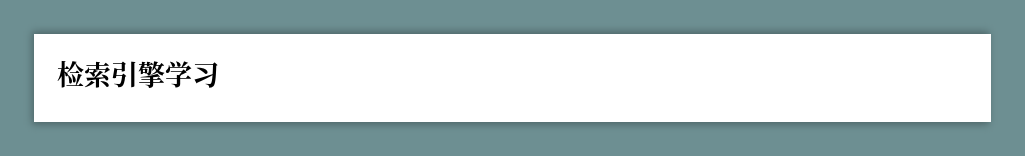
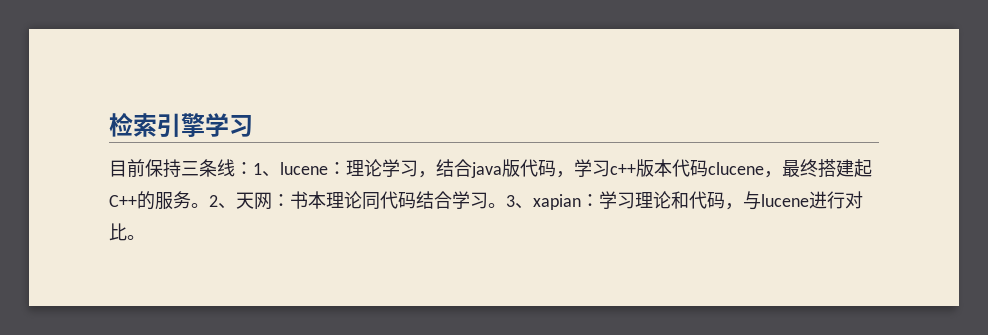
(219, 75) none -> [109,159,872,178] [109,191,863,210] [109,223,145,241] // 目前保持三条线：1、lucene：理论学习，结合java版代码，学习c++版本代码clucene，最终搭建起C++的服务。2、天网：书本理论同代码结合学习。3、xapian：学习理论和代码，与lucene进行对比。

